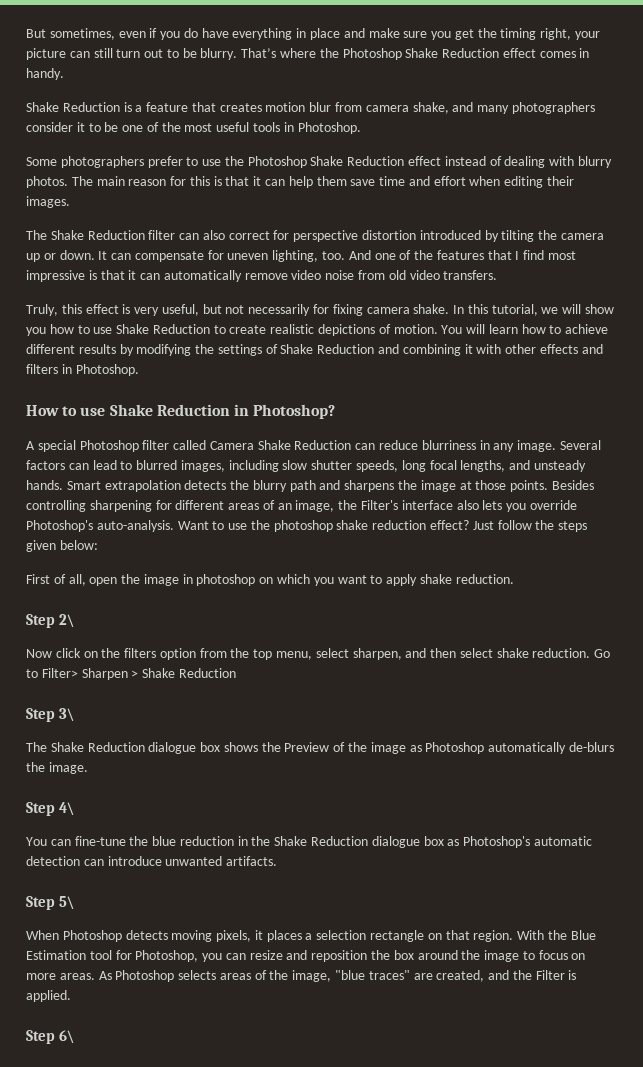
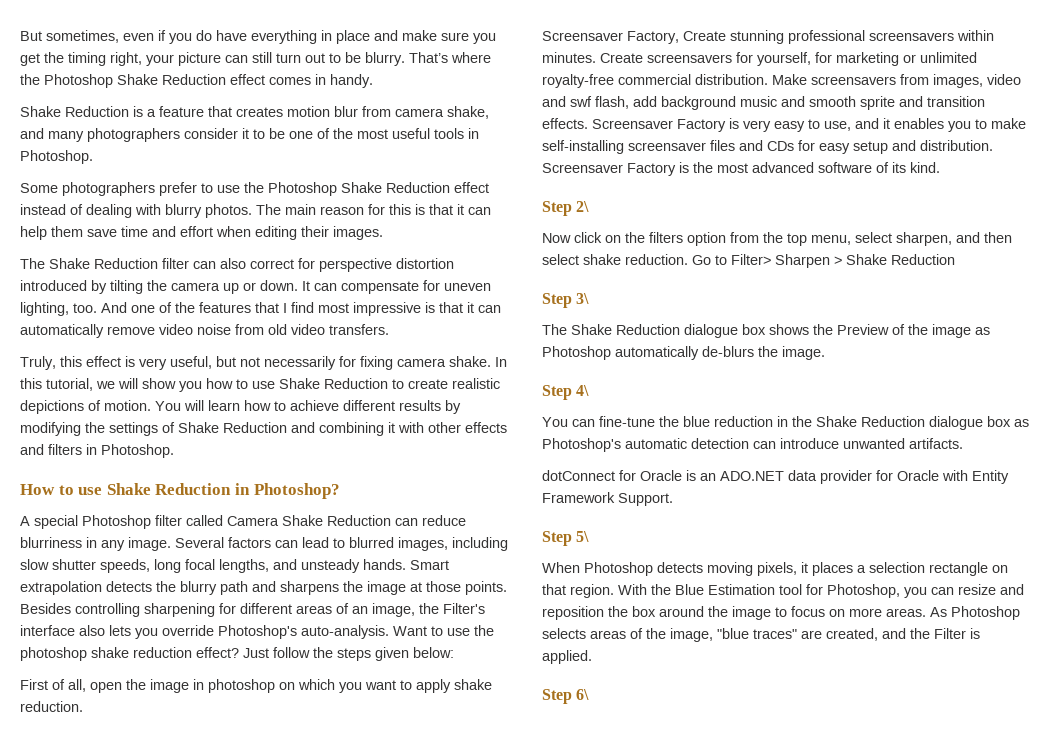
(514, 579) none -> [542,30,994,44] [542,52,977,66] [542,74,1021,88] [542,96,985,110] [542,118,1026,132] [542,140,993,154] [542,162,940,176] // Screensaver Factory, Create stunning professional screensavers within minutes. Create screensavers for yourself, for marketing or unlimited royalty-free commercial distribution. Make screensavers from images, video and swf flash, add background music and smooth sprite and transition effects. Screensaver Factory is very easy to use, and it enables you to make self-installing screensaver files and CDs for easy setup and distribution. Screensaver Factory is the most advanced software of its kind.
(278, 861) none -> [542,470,1009,484] [542,492,673,506] // dotConnect for Oracle is an ADO.NET data provider for Oracle with Entity Framework Support.

